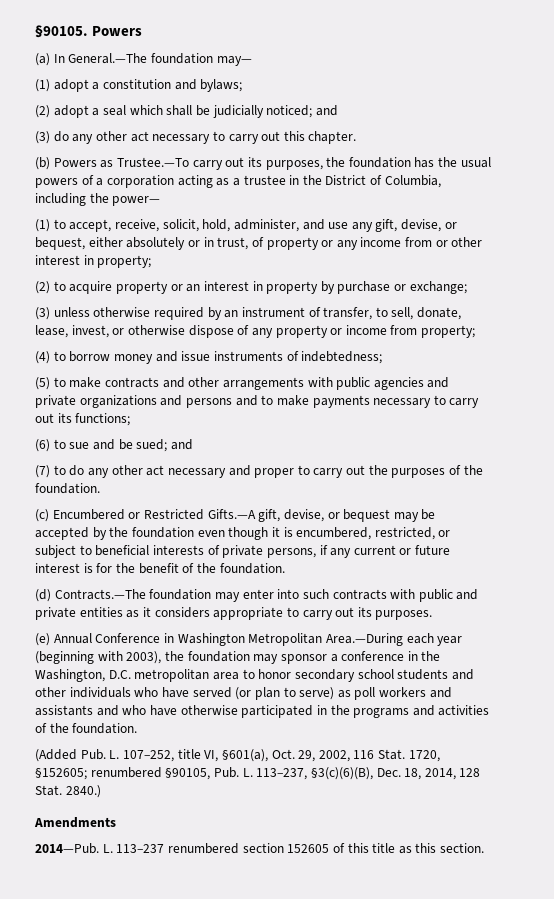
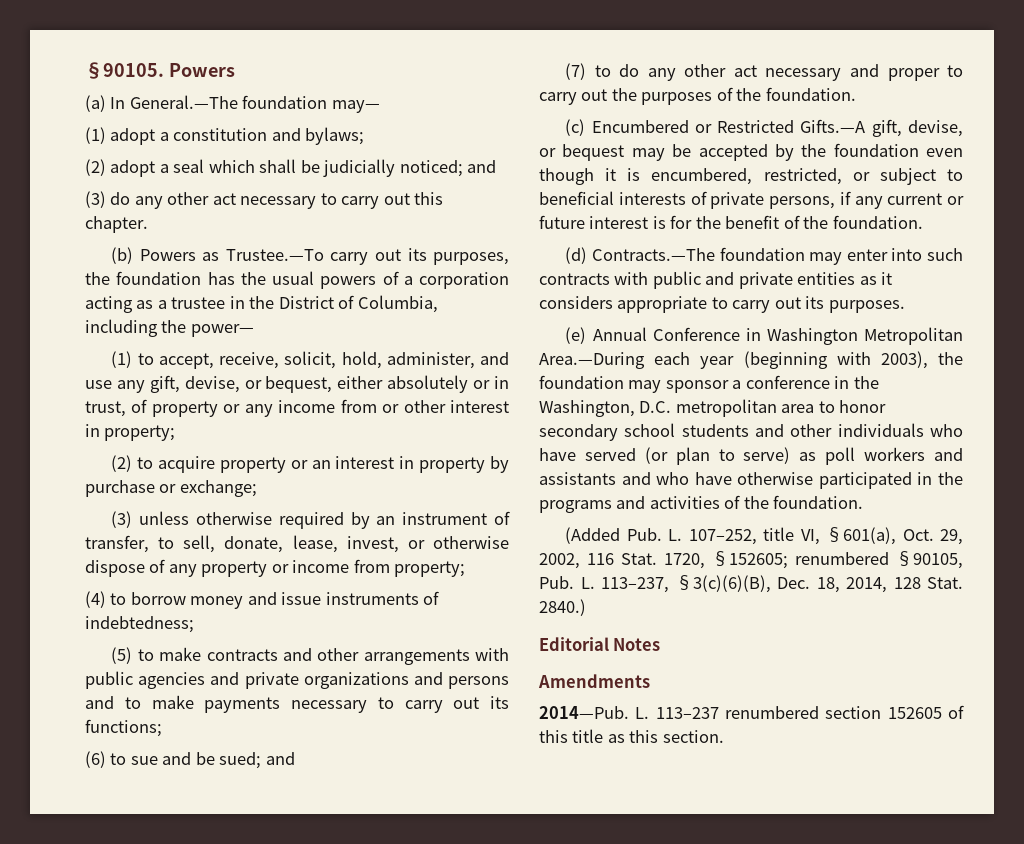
(101, 791) none -> [539,637,661,651] // Editorial Notes

